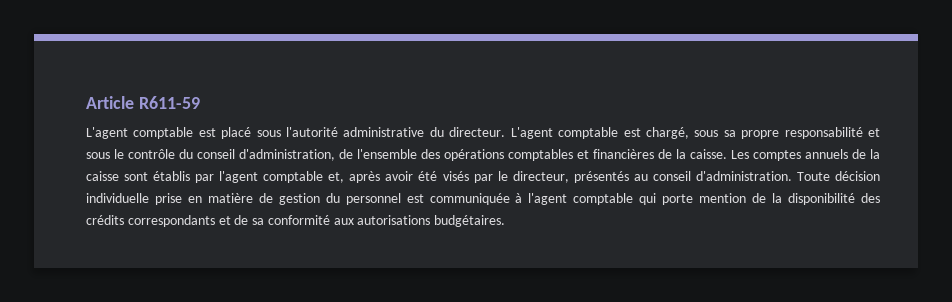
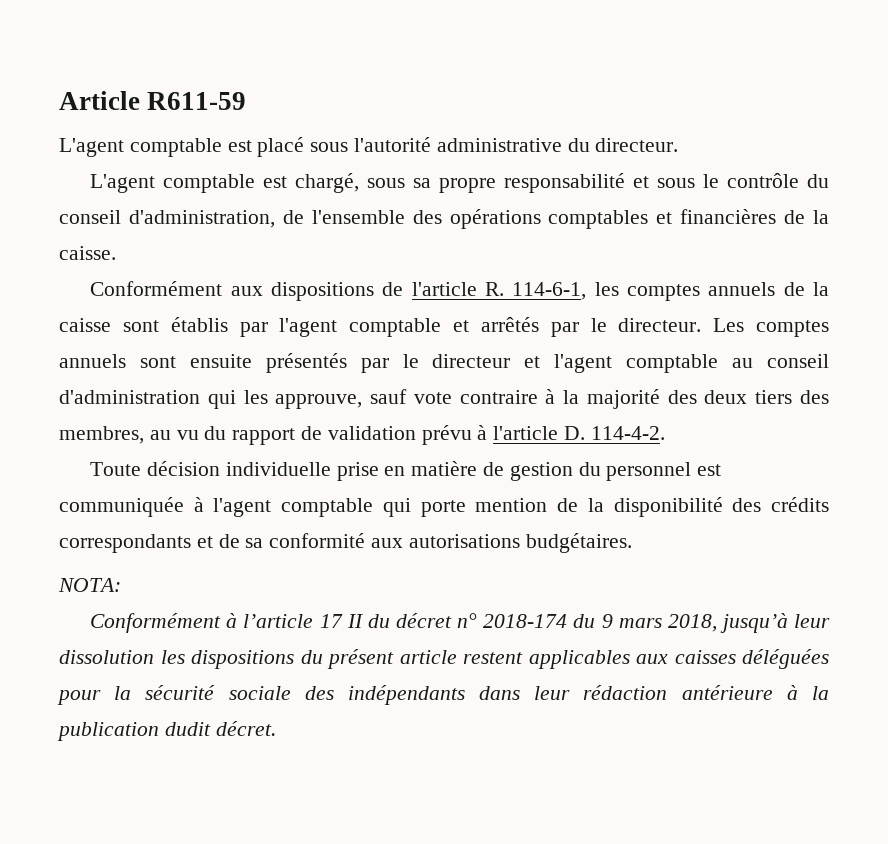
(506, 132) none -> (679, 145) //
[731,150,749,159] Les -> [90,281,619,301] // Conformément aux dispositions de l'article R. 114-6-1, les
[328,171,792,183] et, après avoir été visés par le directeur, présentés au conseil d'administration. -> [453,317,830,337] [59,353,829,373] [59,389,829,409] [59,425,665,445] et arrêtés par le directeur. Les comptes annuels sont ensuite présentés par le directeur et l'agent comptable au conseil d'administration qui les approuve, sauf vote contraire à la majorité des deux tiers des membres, au vu du rapport de validation prévu à l'article D. 114-4-2. //
(506, 221) none -> [58,578,121,592] [90,613,831,633] [59,649,829,669] [57,685,829,705] [57,721,276,741] // NOTA: // Conformément à l’article 17 II du décret n° 2018-174 du 9 mars 2018, jusqu’à leur dissolution les dispositions du présent article restent applicables aux caisses déléguées pour la sécurité sociale des indépendants dans leur rédaction antérieure à la publication dudit décret.

